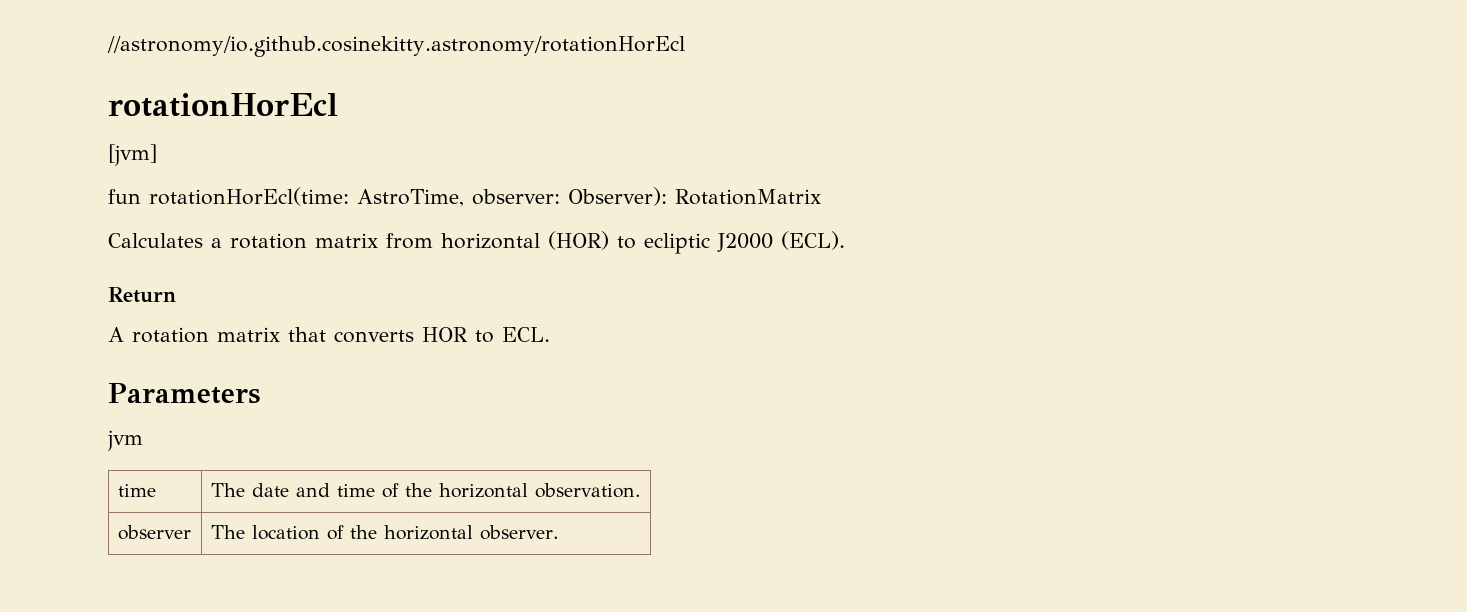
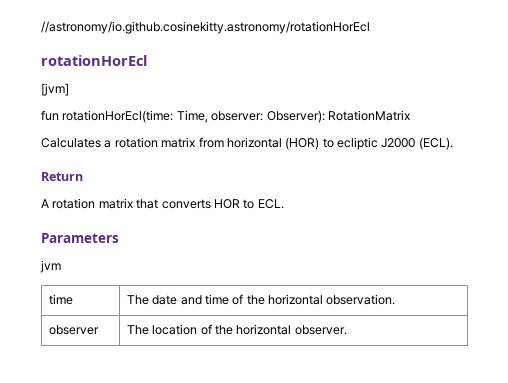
[357,189,464,207] AstroTime, -> [176,110,208,123] Time,

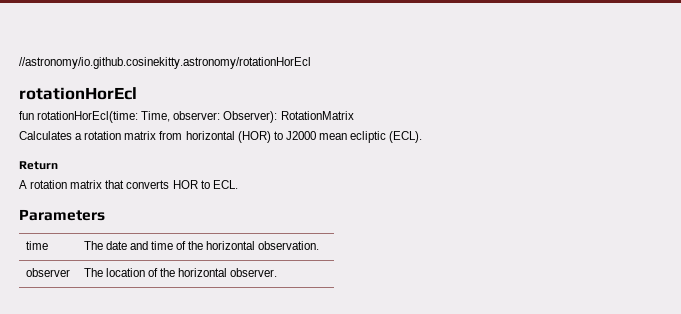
[41,83,69,96] // [jvm] -> (137, 93) none
[337,137,416,150] ecliptic J2000 -> [285,131,387,143] J2000 mean ecliptic
[40,260,61,273] // jvm -> (105, 215) none

